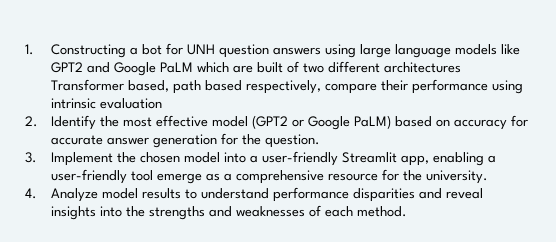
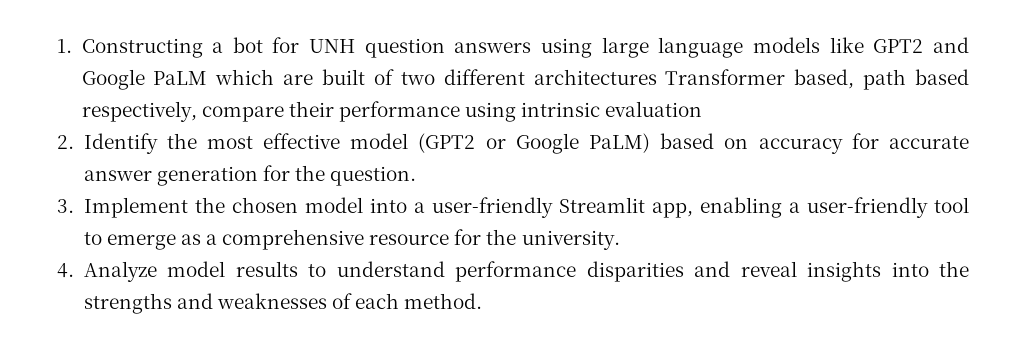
(153, 175) none -> [83,232,102,245] to

